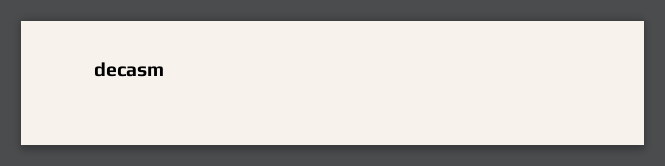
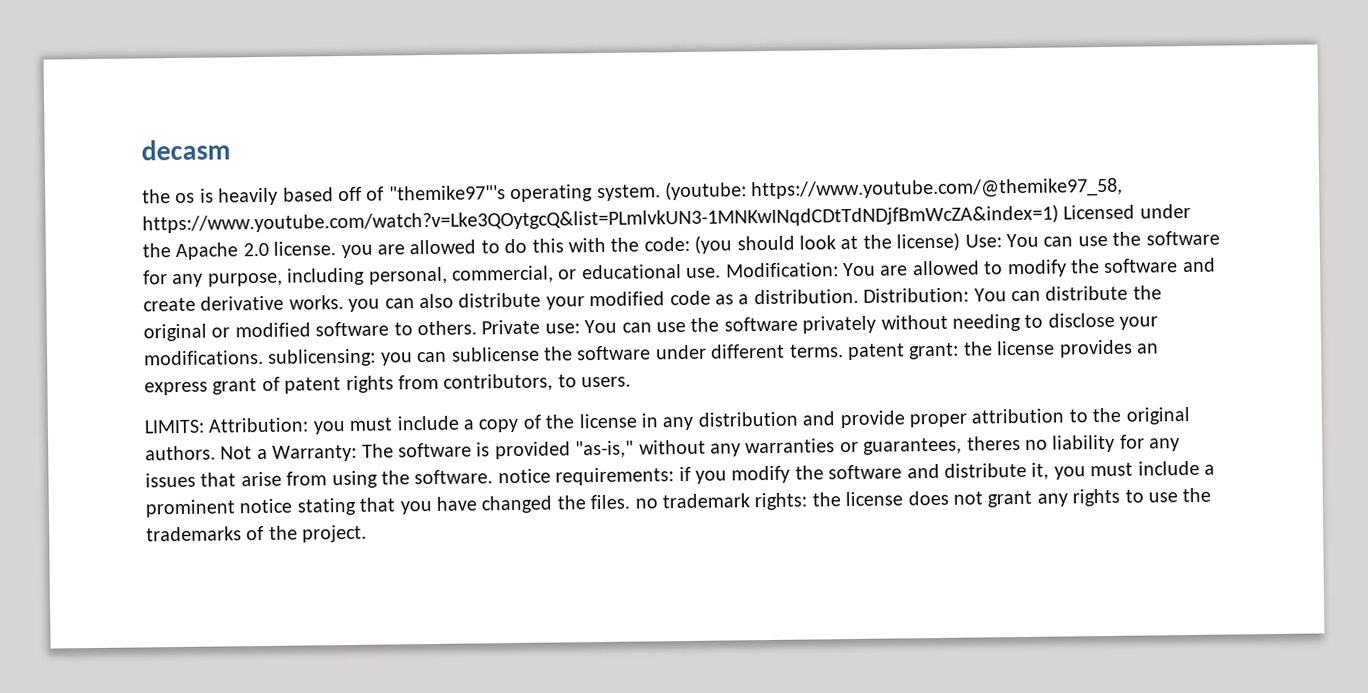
(164, 69) none -> [142,177,1124,206] [142,203,1191,234] [142,230,1220,261] [143,257,1216,288] [143,285,1162,312] [143,312,1159,342] [144,339,1159,367] [144,373,632,396] [144,407,1190,435] [145,434,1181,462] [145,460,1215,489] [145,487,1212,518] [146,524,368,543] // the os is heavily based off of "themike97"'s operating system. (youtube: https://www.youtube.com/@themike97_58, https://www.youtube.com/watch?v=Lke3QOytgcQ&list=PLmlvkUN3-1MNKwINqdCDtTdNDjfBmWcZA&index=1) Licensed under the Apache 2.0 license. you are allowed to do this with the code: (you should look at the license) Use: You can use the software for any purpose, including personal, commercial, or educational use. Modification: You are allowed to modify the software and create derivative works. you can also distribute your modified code as a distribution. Distribution: You can distribute the original or modified software to others. Private use: You can use the software privately without needing to disclose your modifications. sublicensing: you can sublicense the software under different terms. patent grant: the license provides an express grant of patent rights from contributors, to users. // LIMITS: Attribution: you must include a copy of the license in any distribution and provide proper attribution to the original authors. Not a Warranty: The software is provided "as-is," without any warranties or guarantees, theres no liability for any issues that arise from using the software. notice requirements: if you modify the software and distribute it, you must include a prominent notice stating that you have changed the files. no trademark rights: the license does not grant any rights to use the trademarks of the project.

